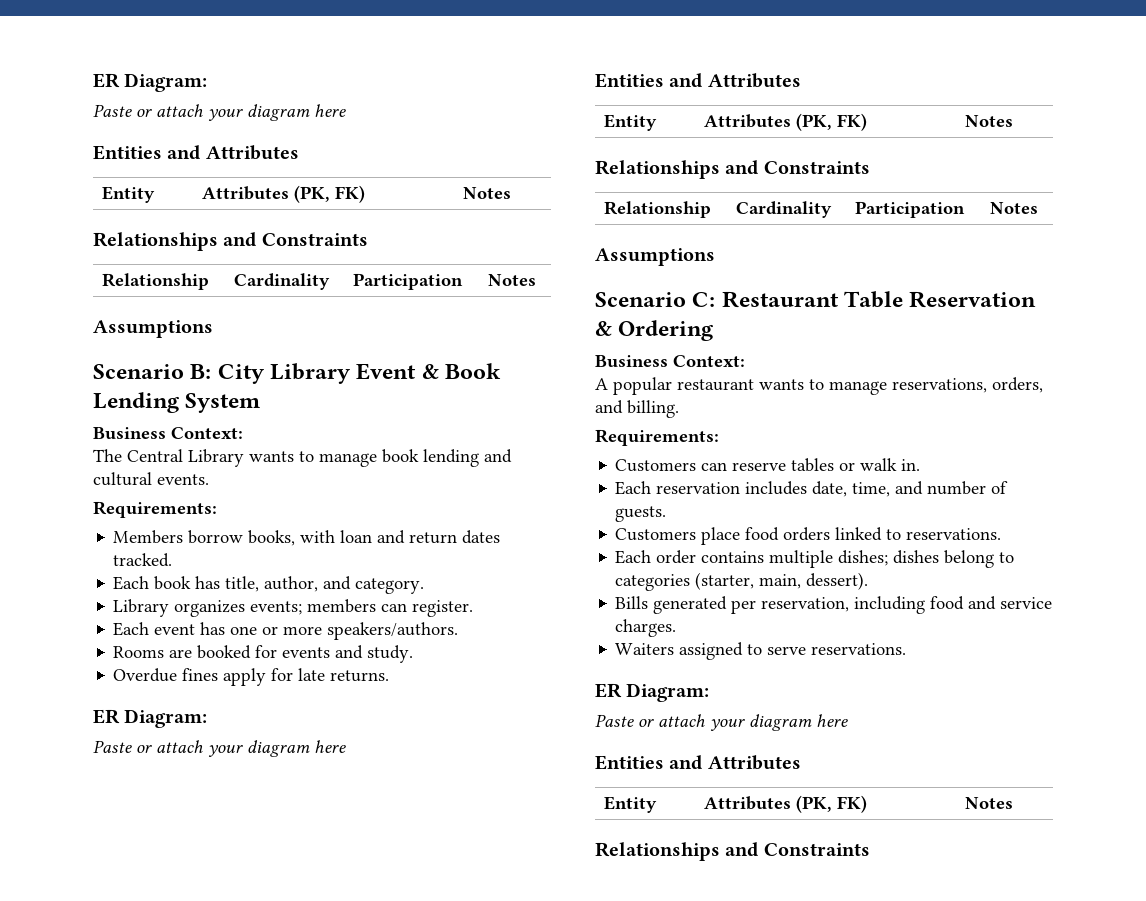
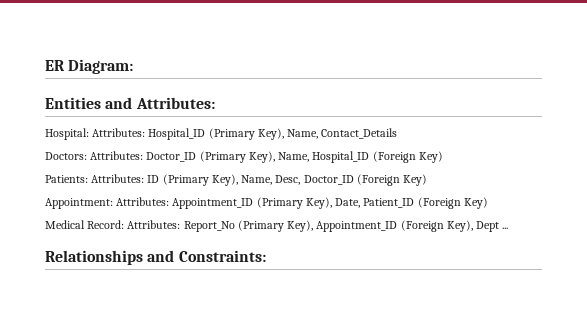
[93,73,208,92] [93,104,346,121] [93,145,299,160] [102,186,156,203] [202,185,366,203] [463,187,512,199] [93,232,368,251] [102,273,210,290] [234,273,331,290] [353,273,464,290] [488,274,537,286] [93,320,213,338] [93,363,502,384] [93,392,261,413] [93,427,243,440] [93,449,512,467] [93,472,209,486] [93,501,217,518] [113,530,501,546] [113,553,173,567] [113,576,425,594] [113,599,474,617] [113,622,459,640] [113,645,414,663] [113,668,390,686] [93,709,208,728] [93,740,346,757] [595,73,801,88] [604,114,658,131] [704,113,868,131] [965,115,1014,127] [595,160,870,179] [604,201,712,218] [736,201,833,218] [855,201,966,218] [990,202,1039,214] [595,248,715,266] [595,291,1037,308] [595,320,714,341] [595,355,745,368] [595,377,1043,395] [595,400,679,418] [595,429,719,446] [615,458,921,472] [615,481,1009,497] [615,506,667,522] [615,527,1002,545] [615,550,1015,568] [615,572,869,591] [615,596,1053,614] [615,619,677,637] [615,642,907,660] [595,683,710,702] [595,714,848,731] [595,755,801,770] [604,796,658,813] [704,795,868,813] [965,797,1014,809] [595,842,870,861] ER Diagram: // Paste or attach your diagram here // Entities and Attributes // Entity | Attributes (PK, FK) | Notes // Relationships and Constraints // Relationship | Cardinality | Participation | Notes // Assumptions // Scenario B: City Library Event & Book Lending System // Business Context: // The Central Library wants to manage book lending and cultural events. // Requirements: // Members borrow books, with loan and return dates tracked. // Each book has title, author, and category. // Library organizes events; members can register. // Each event has one or more speakers/authors. // Rooms are booked for events and study. // Overdue fines apply for late returns. // ER Diagram: // Paste or attach your diagram here // Entities and Attributes // Entity | Attributes (PK, FK) | Notes // Relationships and Constraints // Relationship | Cardinality | Participation | Notes // Assumptions // Scenario C: Restaurant Table Reservation & Ordering // Business Context: // A popular restaurant wants to manage reservations, orders, and billing. // Requirements: // Customers can reserve tables or walk in. // Each reservation includes date, time, and number of guests. // Customers place food orders linked to reservations. // Each order contains multiple dishes; dishes belong to categories (starter, main, dessert). // Bills generated per reservation, including food and service charges. // Waiters assigned to serve reservations. // ER Diagram: // Paste or attach your diagram here // Entities and Attributes // Entity | Attributes (PK, FK) | Notes // Relationships and Constraints -> [45,59,134,74] [45,97,215,109] [45,128,398,140] [45,151,443,163] [45,174,428,186] [45,197,488,209] [45,220,509,232] [45,250,266,265] ER Diagram: // Entities and Attributes: // Hospital: Attributes: Hospital_ID (Primary Key), Name, Contact_Details // Doctors: Attributes: Doctor_ID (Primary Key), Name, Hospital_ID (Foreign Key) // Patients: Attributes: ID (Primary Key), Name, Desc, Doctor_ID (Foreign Key) // Appointment: Attributes: Appointment_ID (Primary Key), Date, Patient_ID (Foreign Key) // Medical Record: Attributes: Report_No (Primary Key), Appointment_ID (Foreign Key), Dept ... // Relationships and Constraints:

